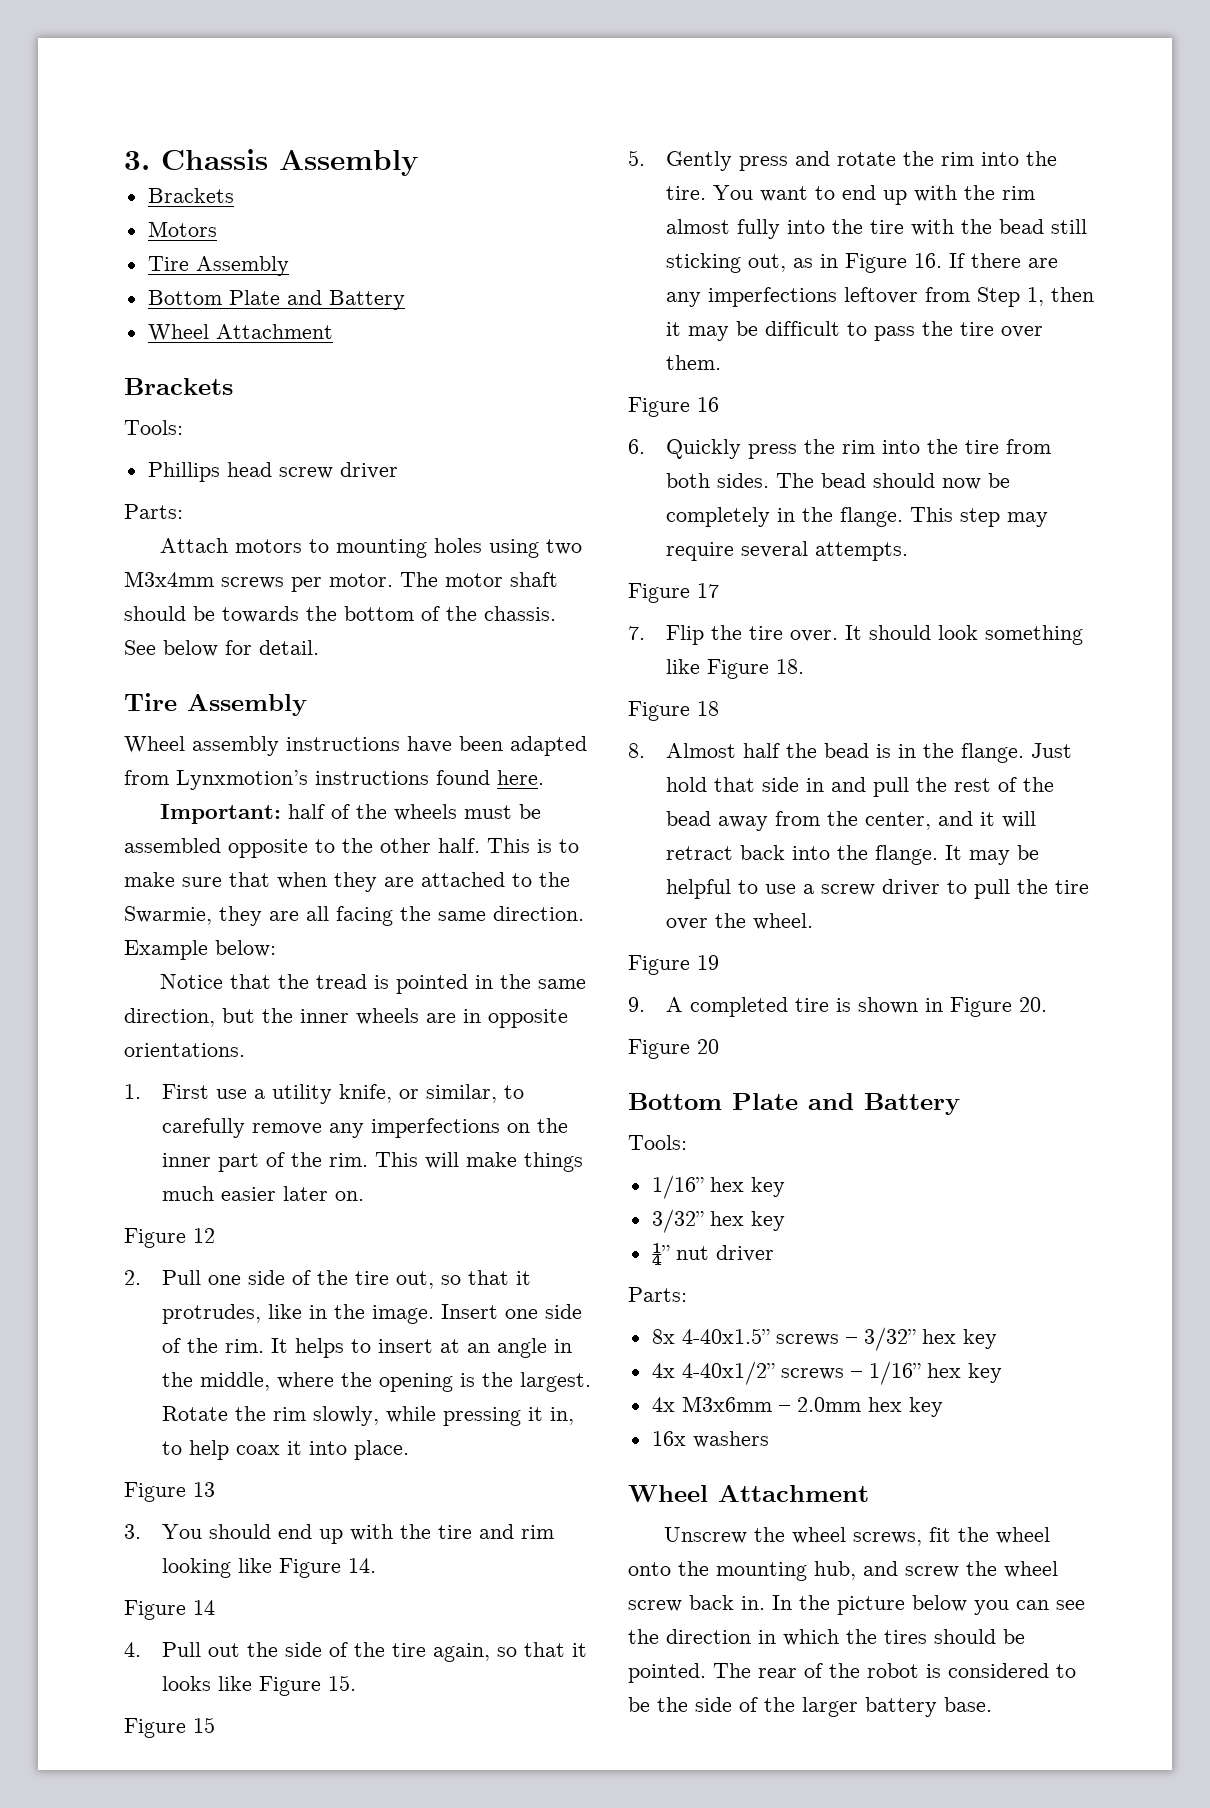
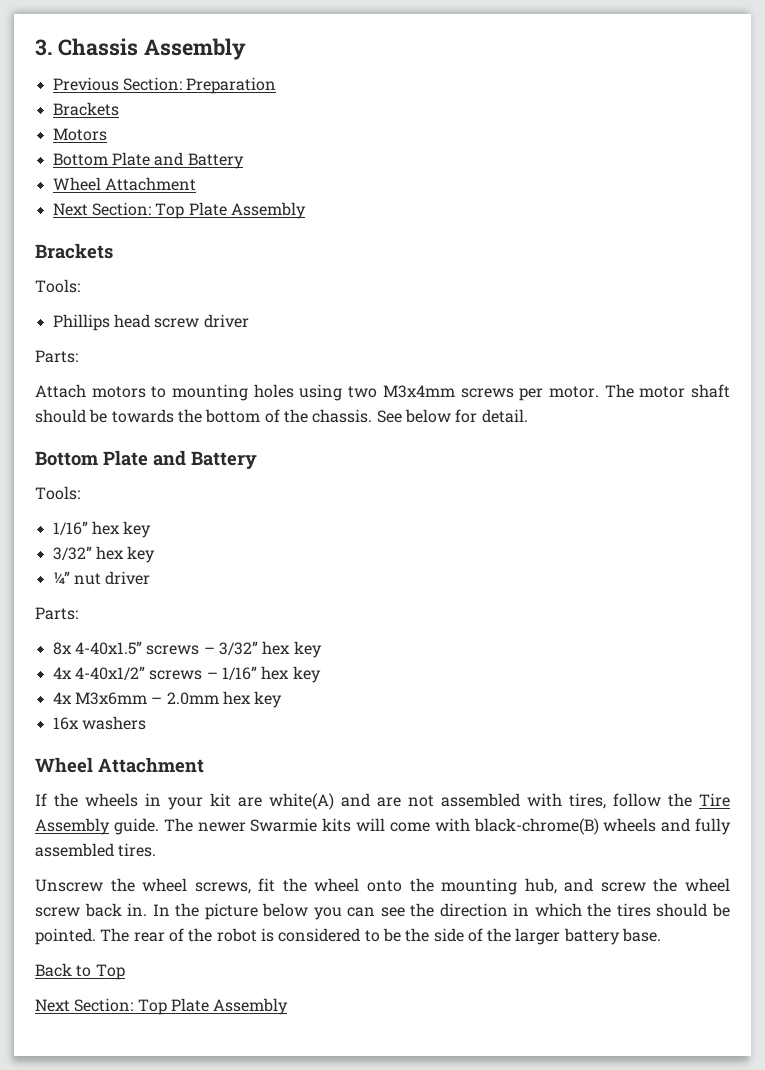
(419, 163) none -> [52,77,277,94] // Previous Section: Preparation
[147,256,289,276] // Tire Assembly -> (107, 134) none
(333, 331) none -> [52,202,306,219] // Next Section: Top Plate Assembly
[124,693,307,716] [124,736,587,756] [124,770,544,790] [160,804,542,824] [124,838,579,858] [124,872,570,892] [124,906,584,926] [124,940,276,960] [160,974,587,994] [124,1008,568,1028] [124,1043,245,1057] [124,1084,524,1104] [161,1118,568,1138] [161,1152,583,1172] [161,1186,364,1201] [124,1228,215,1248] [124,1270,531,1289] [161,1304,582,1324] [161,1338,572,1358] [161,1372,591,1392] [161,1406,574,1426] [161,1440,409,1460] [124,1482,215,1502] [124,1524,554,1544] [161,1558,376,1578] [124,1600,215,1620] [124,1642,587,1662] [161,1675,356,1696] [124,1717,215,1738] [628,150,1057,171] [665,185,1035,205] [665,219,1087,239] [665,253,1058,273] [665,287,1094,307] [665,321,1043,341] [665,355,721,370] [628,397,719,417] [628,439,1051,459] [665,473,1010,490] [665,507,1048,527] [665,541,908,561] [628,583,719,603] [628,625,1083,645] [665,659,804,679] [628,701,719,721] [628,743,1072,763] [665,777,1054,797] [665,811,1036,831] [665,845,1039,865] [665,879,1089,899] [665,913,813,930] [628,955,719,975] [628,997,1047,1017] [628,1039,719,1059] // Tire Assembly // Wheel assembly instructions have been adapted from Lynxmotion’s instructions found here. // Important: half of the wheels must be assembled opposite to the other half. This is to make sure that when they are attached to the Swarmie, they are all facing the same direction. Example below: // Notice that the tread is pointed in the same direction, but the inner wheels are in opposite orientations. // 1. First use a utility knife, or similar, to carefully remove any imperfections on the inner part of the rim. This will make things much easier later on. // Figure 12 // 2. Pull one side of the tire out, so that it protrudes, like in the image. Insert one side of the rim. It helps to insert at an angle in the middle, where the opening is the largest. Rotate the rim slowly, while pressing it in, to help coax it into place. // Figure 13 // 3. You should end up with the tire and rim looking like Figure 14. // Figure 14 // 4. Pull out the side of the tire again, so that it looks like Figure 15. // Figure 15 // 5. Gently press and rotate the rim into the tire. You want to end up with the rim almost fully into the tire with the bead still sticking out, as in Figure 16. If there are any imperfections leftover from Step 1, then it may be difficult to pass the tire over them. // Figure 16 // 6. Quickly press the rim into the tire from both sides. The bead should now be completely in the flange. This step may require several attempts. // Figure 17 // 7. Flip the tire over. It should look something like Figure 18. // Figure 18 // 8. Almost half the bead is in the flange. Just hold that side in and pull the rest of the bead away from the center, and it will retract back into the flange. It may be helpful to use a screw driver to pull the tire over the wheel. // Figure 19 // 9. A completed tire is shown in Figure 20. // Figure 20 -> (528, 416) none
(869, 1493) none -> [35,793,730,810] [35,818,732,835] [35,843,157,857] // If the wheels in your kit are white(A) and are not assembled with tires, follow the Tire Assembly guide. The newer Swarmie kits will come with black-chrome(B) wheels and fully assembled tires.
(992, 1704) none -> [35,963,125,980] [35,998,289,1015] // Back to Top // Next Section: Top Plate Assembly

